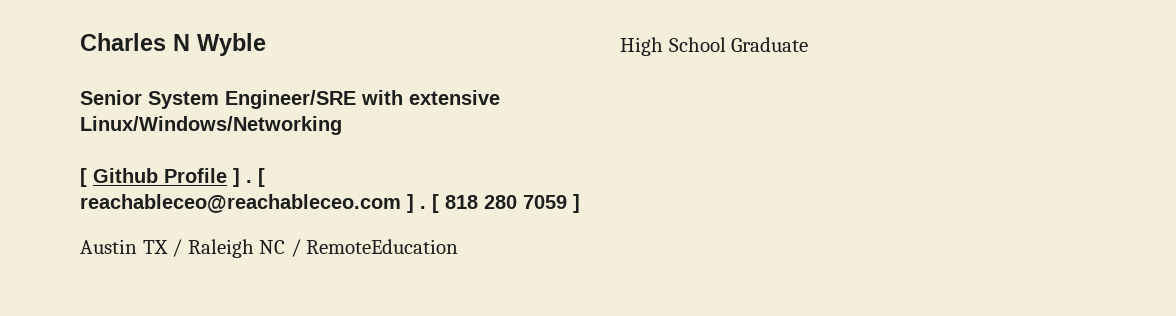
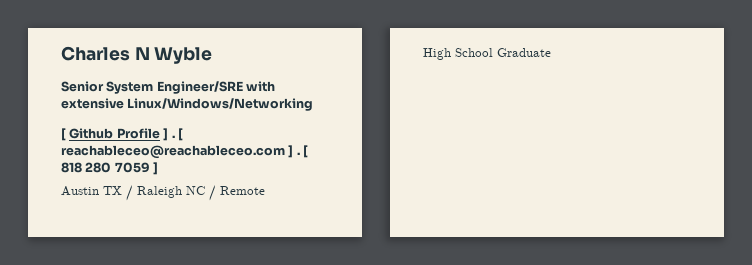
[306,239,459,254] RemoteEducation -> [220,186,265,195] Remote

